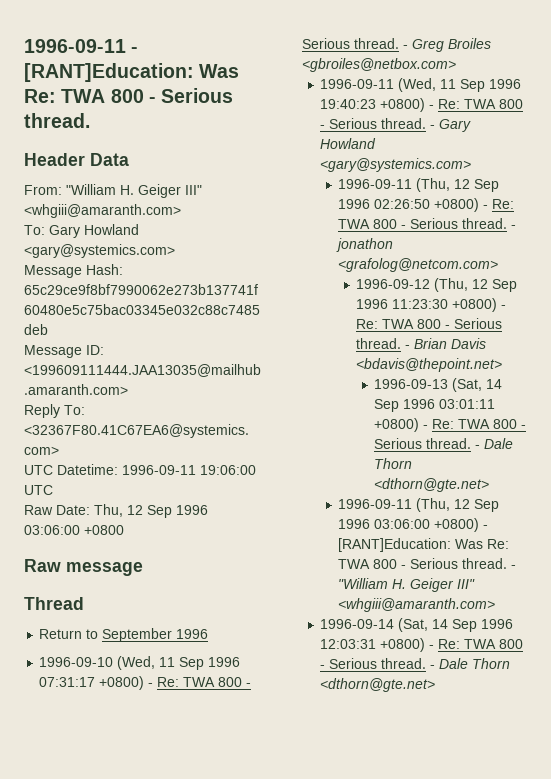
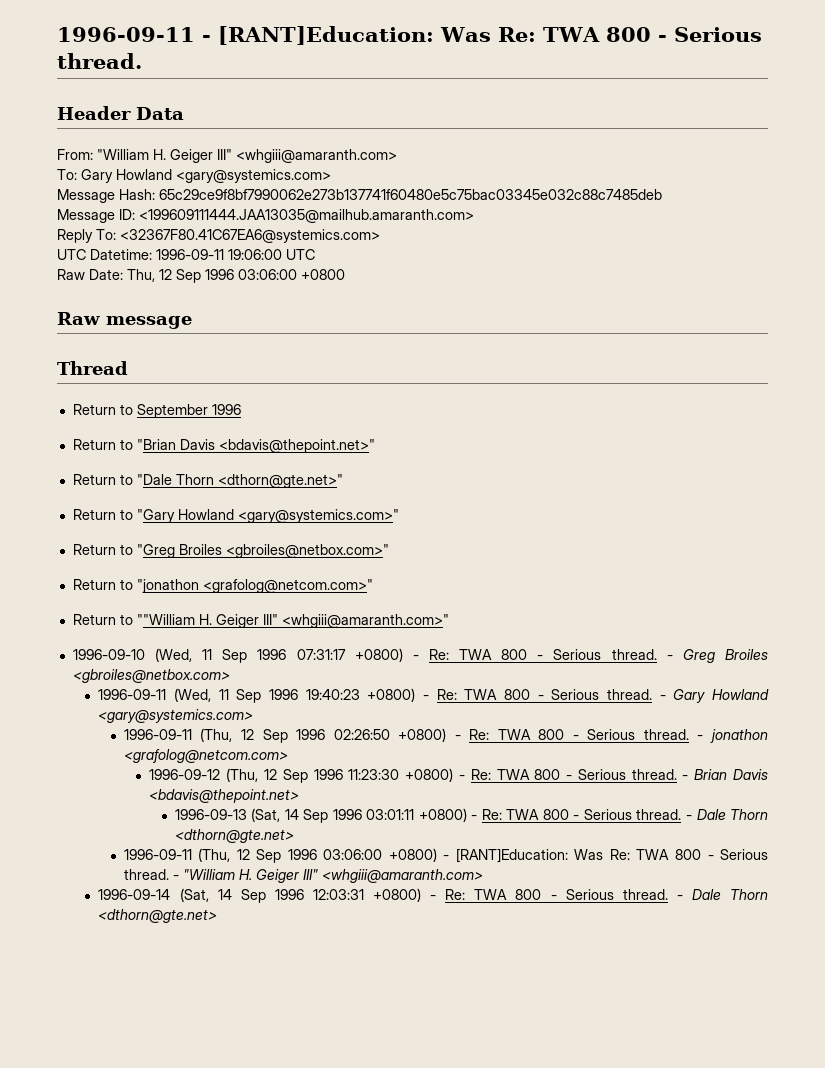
(209, 634) none -> [72,439,375,453] [72,474,343,488] [72,509,399,523] [72,544,389,558] [72,579,373,593] [72,614,449,628] // Return to "Brian Davis <bdavis@thepoint.net>" // Return to "Dale Thorn <dthorn@gte.net>" // Return to "Gary Howland <gary@systemics.com>" // Return to "Greg Broiles <gbroiles@netbox.com>" // Return to "jonathon <grafolog@netcom.com>" // Return to ""William H. Geiger III" <whgiii@amaranth.com>"

